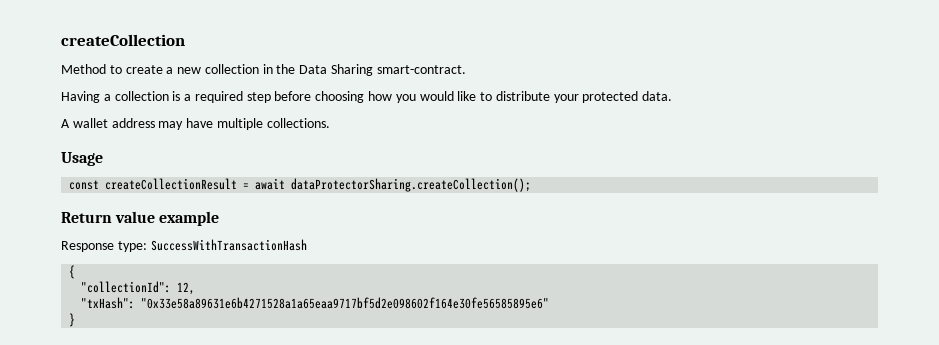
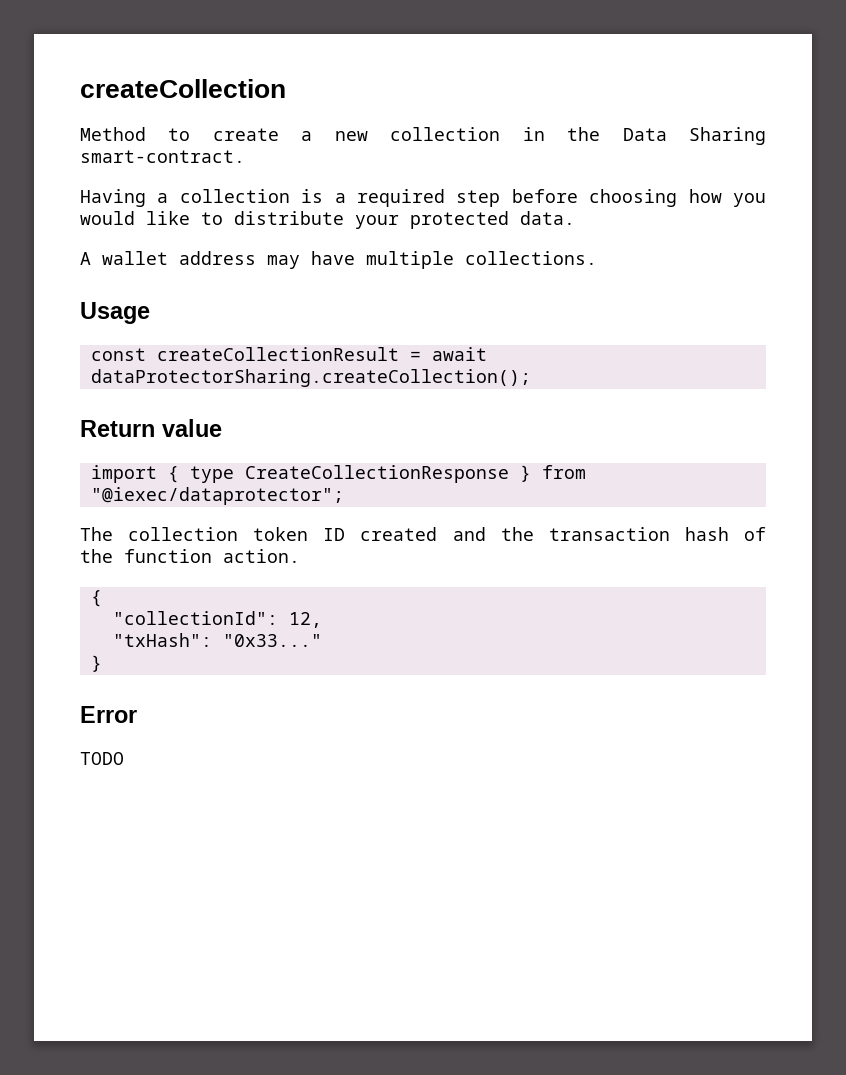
[159,211,220,226] [61,239,307,252] example // Response type: SuccessWithTransactionHash -> [90,465,586,483] [90,487,344,505] [80,527,766,541] [80,549,300,563] // import { type CreateCollectionResponse } from "@iexec/dataprotector"; // The collection token ID created and the transaction hash of the function action.
[141,297,550,309] [69,313,76,327] "0x33e58a89631e6b4271528a1a65eaa9717bf5d2e098602f164e30fe56585895e6" // } -> [222,634,322,647] [90,655,102,672] [80,706,137,723] [80,752,124,765] "0x33..." // } // Error // TODO

